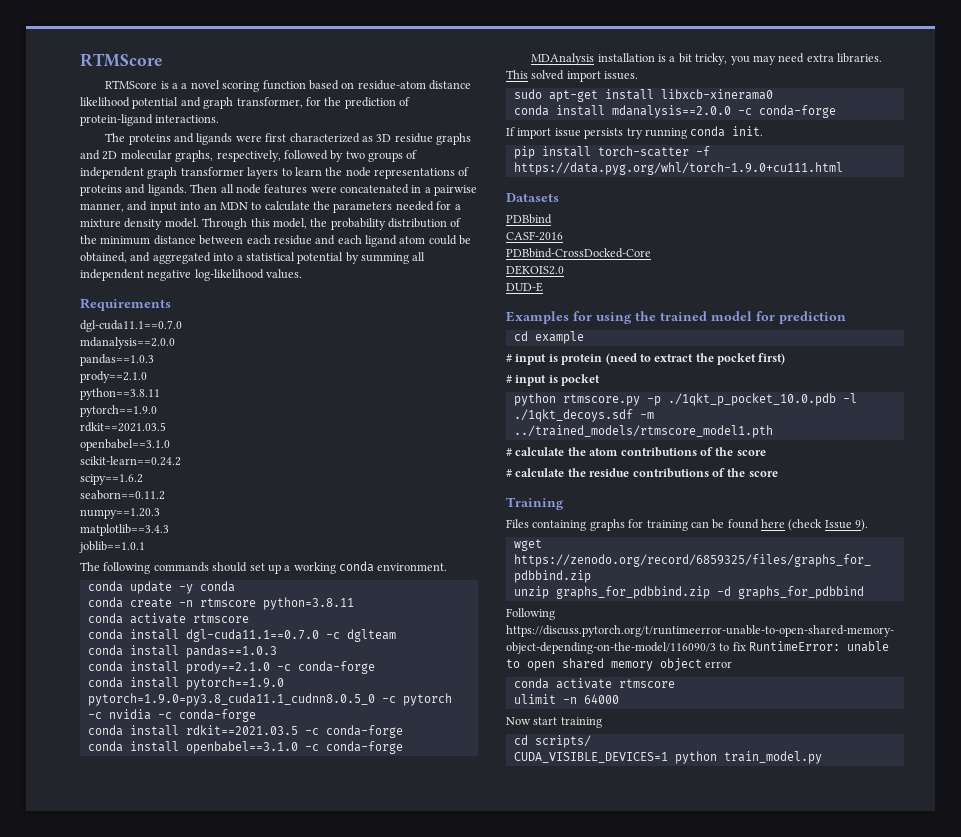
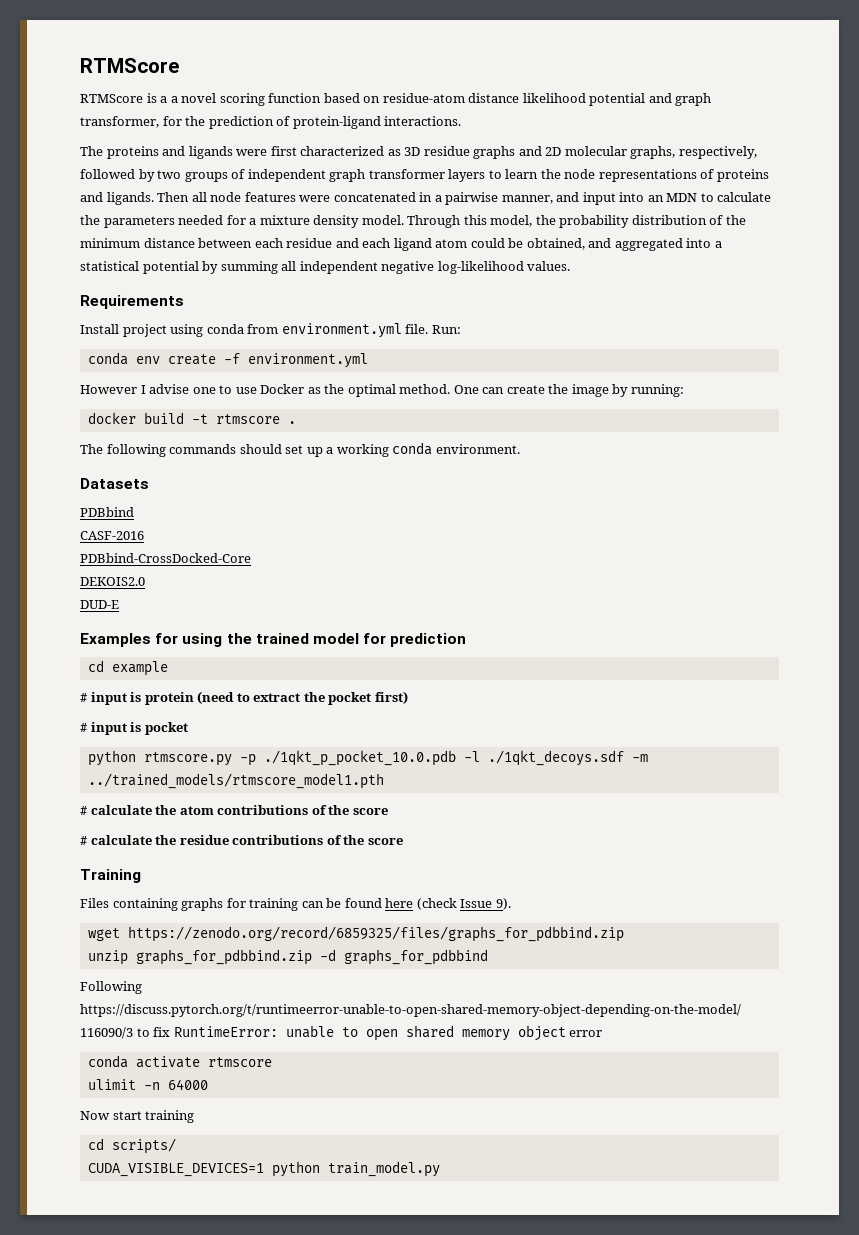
[80,320,182,332] [80,337,175,349] [80,354,154,366] [80,371,147,383] [80,388,160,400] [80,405,157,417] [80,422,166,432] [80,439,170,451] [80,456,181,466] [80,474,143,485] [80,490,165,500] [80,508,160,519] [80,524,169,536] [79,541,145,553] dgl-cuda11.1==0.7.0 // mdanalysis==2.0.0 // pandas==1.0.3 // prody==2.1.0 // python==3.8.11 // pytorch==1.9.0 // rdkit==2021.03.5 // openbabel==3.1.0 // scikit-learn==0.24.2 // scipy==1.6.2 // seaborn==0.11.2 // numpy==1.20.3 // matplotlib==3.4.3 // joblib==1.0.1 -> [80,323,461,338] [87,352,368,368] [80,384,684,397] [87,412,296,424] Install project using conda from environment.yml file. Run: // conda env create -f environment.yml // However I advise one to use Docker as the optimal method. One can create the image by running: // docker build -t rtmscore .
[87,581,235,594] [87,597,354,610] [87,613,249,624] [87,629,396,642] [87,645,277,658] [87,661,375,674] [87,677,284,690] [87,693,452,706] [87,709,256,722] [87,725,403,738] [87,741,403,754] [531,53,883,65] [506,70,639,82] [513,89,773,102] [513,105,836,118] [506,126,764,139] [513,146,710,159] [513,162,843,175] // conda update -y conda // conda create -n rtmscore python=3.8.11 // conda activate rtmscore // conda install dgl-cuda11.1==0.7.0 -c dglteam // conda install pandas==1.0.3 // conda install prody==2.1.0 -c conda-forge // conda install pytorch==1.9.0 pytorch=1.9.0=py3.8_cuda11.1_cudnn8.0.5_0 -c pytorch -c nvidia -c conda-forge // conda install rdkit==2021.03.5 -c conda-forge // conda install openbabel==3.1.0 -c conda-forge // MDAnalysis installation is a bit tricky, you may need extra libraries. This solved import issues. // sudo apt-get install libxcb-xinerama0 // conda install mdanalysis==2.0.0 -c conda-forge // If import issue persists try running conda init. // pip install torch-scatter -f https://data.pyg.org/whl/torch-1.9.0+cu111.html -> (520, 449) none

